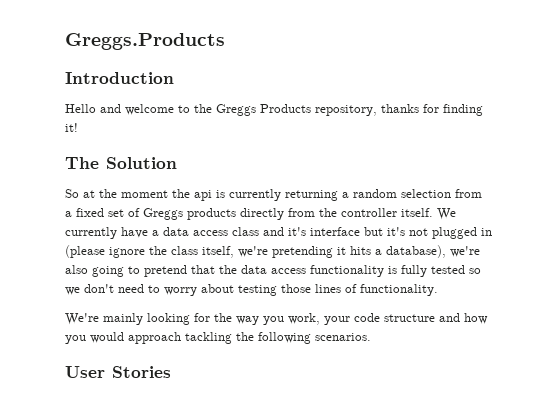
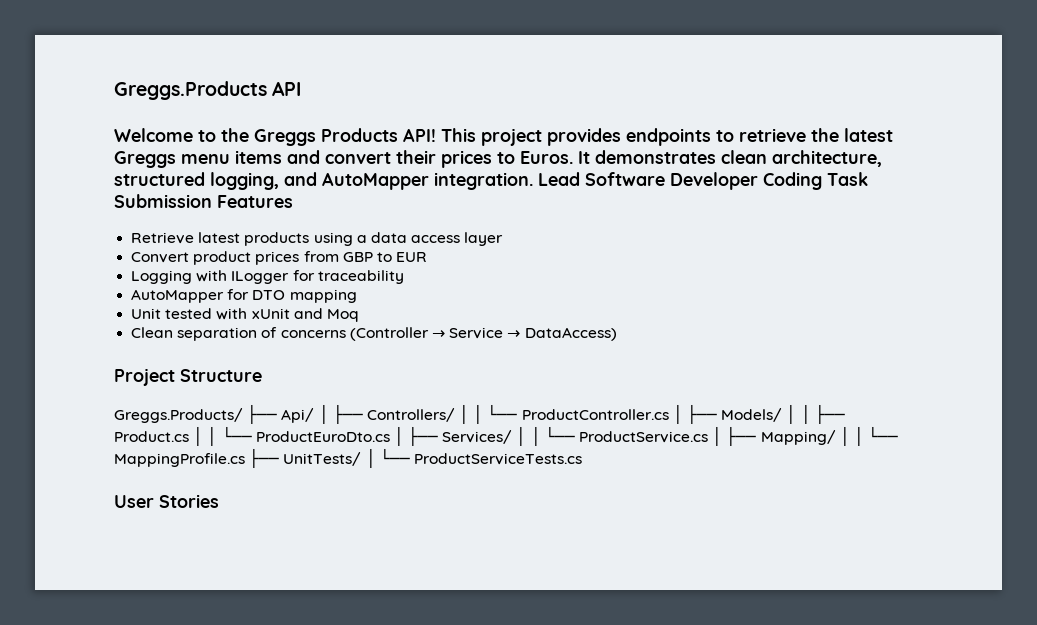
[65,72,174,84] [65,104,483,116] [65,123,78,132] [65,157,177,169] [65,189,482,201] [65,208,456,220] [65,227,492,239] [65,245,480,258] [65,265,481,277] [65,284,438,296] [65,313,488,325] [65,332,371,344] // Introduction // Hello and welcome to the Greggs Products repository, thanks for finding it! // The Solution // So at the moment the api is currently returning a random selection from a fixed set of Greggs products directly from the controller itself. We currently have a data access class and it's interface but it's not plugged in (please ignore the class itself, we're pretending it hits a database), we're also going to pretend that the data access functionality is fully tested so we don't need to worry about testing those lines of functionality. // We're mainly looking for the way you work, your code structure and how you would approach tackling the following scenarios. -> [272,81,302,96] [114,128,893,146] [114,150,882,168] [114,172,868,190] [114,194,293,208] [131,232,504,246] [131,251,428,265] [131,270,404,284] [131,289,357,303] [131,308,359,322] [131,327,617,341] [114,368,262,386] [114,404,845,424] [114,426,899,446] [114,448,582,468] API // Welcome to the Greggs Products API! This project provides endpoints to retrieve the latest Greggs menu items and convert their prices to Euros. It demonstrates clean architecture, structured logging, and AutoMapper integration. Lead Software Developer Coding Task Submission Features // Retrieve latest products using a data access layer // Convert product prices from GBP to EUR // Logging with ILogger for traceability // AutoMapper for DTO mapping // Unit tested with xUnit and Moq // Clean separation of concerns (Controller → Service → DataAccess) // Project Structure // Greggs.Products/ ├── Api/ │ ├── Controllers/ │ │ └── ProductController.cs │ ├── Models/ │ │ ├── Product.cs │ │ └── ProductEuroDto.cs │ ├── Services/ │ │ └── ProductService.cs │ ├── Mapping/ │ │ └── MappingProfile.cs ├── UnitTests/ │ └── ProductServiceTests.cs

